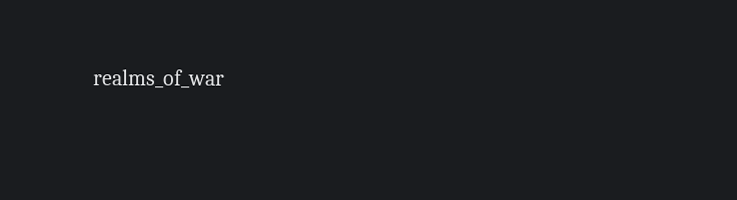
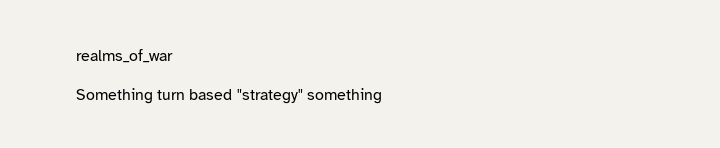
(225, 79) none -> [76,88,382,104] // Something turn based "strategy" something

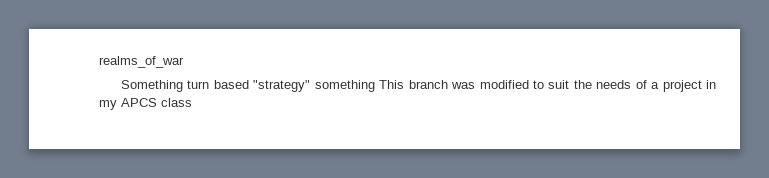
(382, 96) none -> [379,80,716,92] [99,98,192,110] This branch was modified to suit the needs of a project in my APCS class

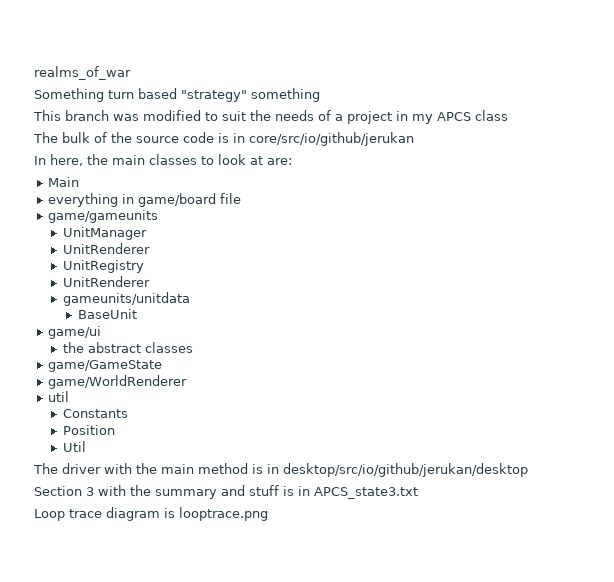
(375, 86) none -> (320, 95) //
(192, 102) none -> [33,132,414,146] [34,154,292,166] [48,177,80,187] [48,193,242,207] [48,210,159,223] [63,227,148,240] [63,243,151,254] [63,260,145,273] [63,276,151,287] [63,292,191,306] [77,309,137,319] [48,326,102,339] [63,342,194,353] [48,360,163,372] [48,375,188,389] [48,391,70,402] [63,409,129,418] [63,425,116,435] [63,441,87,452] [33,463,528,477] [34,485,418,499] [34,507,268,521] // The bulk of the source code is in core/src/io/github/jerukan // In here, the main classes to look at are: // Main // everything in game/board file // game/gameunits // UnitManager // UnitRenderer // UnitRegistry // UnitRenderer // gameunits/unitdata // BaseUnit // game/ui // the abstract classes // game/GameState // game/WorldRenderer // util // Constants // Position // Util // The driver with the main method is in desktop/src/io/github/jerukan/desktop // Section 3 with the summary and stuff is in APCS_state3.txt // Loop trace diagram is looptrace.png

